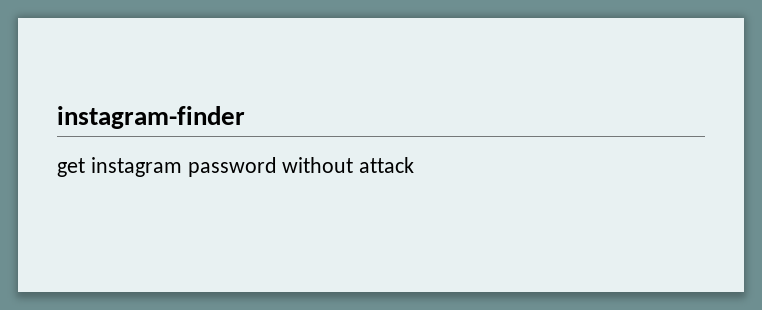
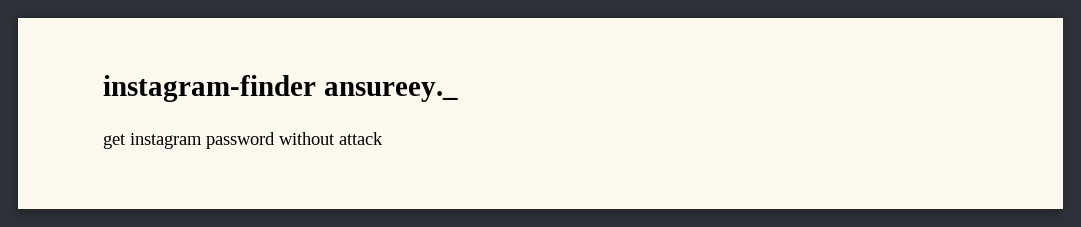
(245, 117) none -> [323,82,458,102] ansureey._

